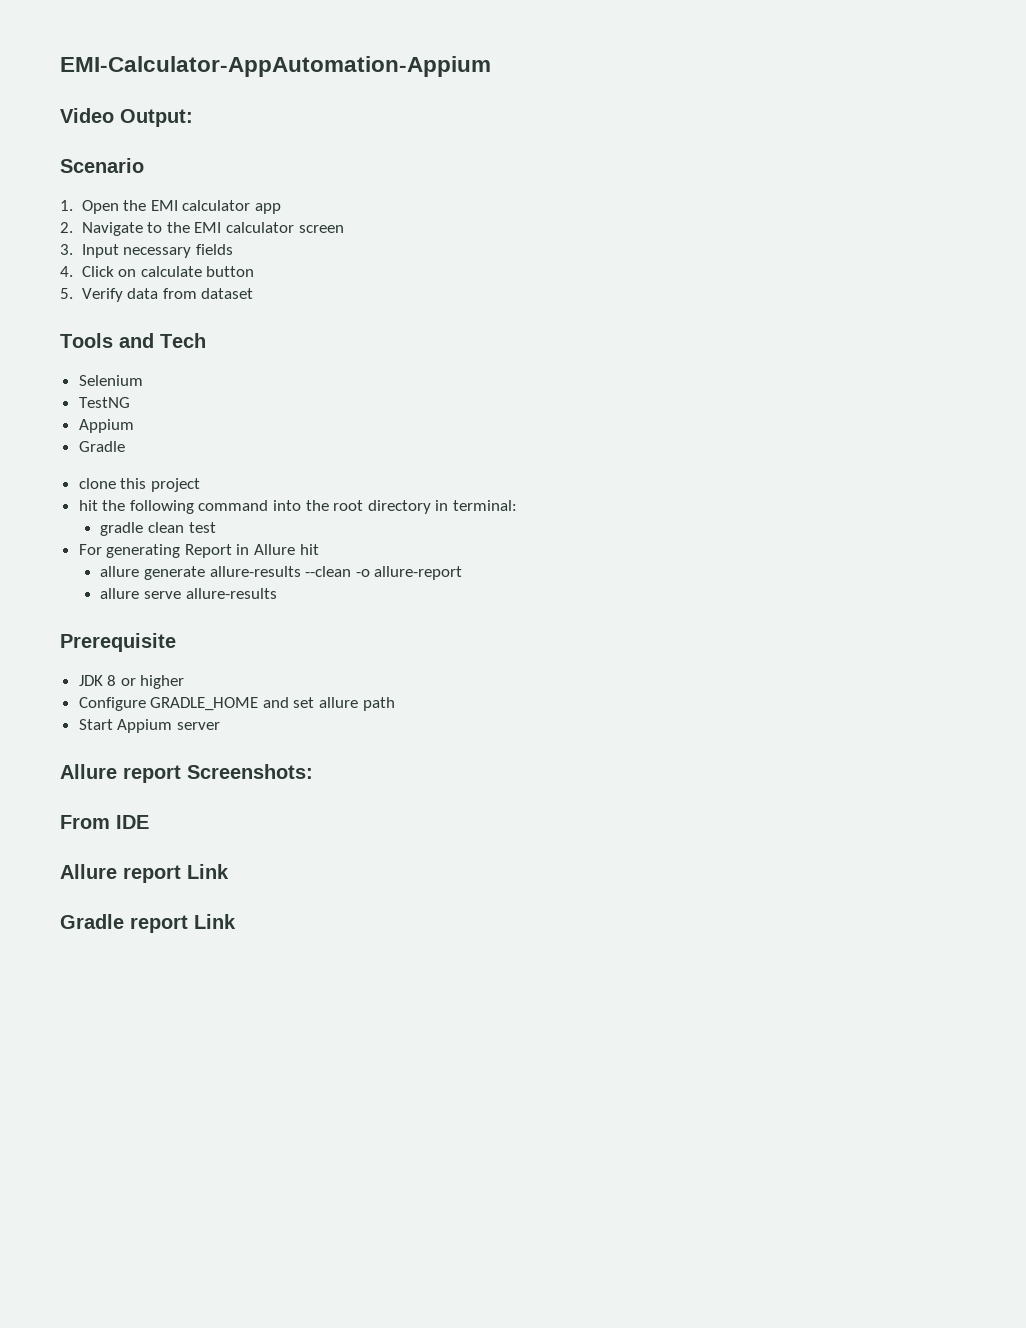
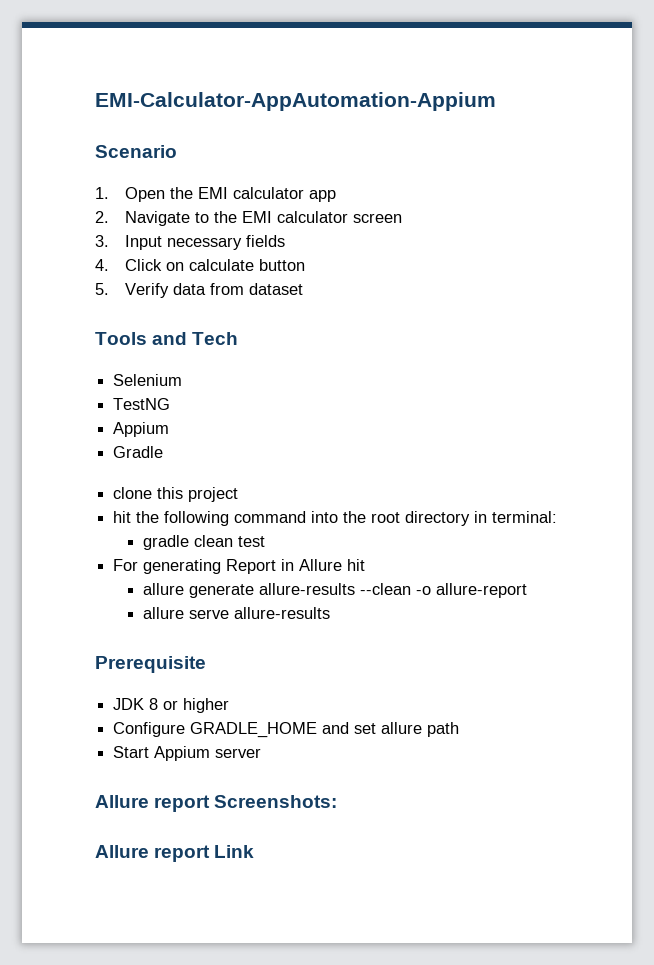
[60,108,193,127] // Video Output: -> (496, 101) none
[60,815,149,829] // From IDE -> (338, 801) none
[60,914,236,933] // Gradle report Link -> (255, 851) none

